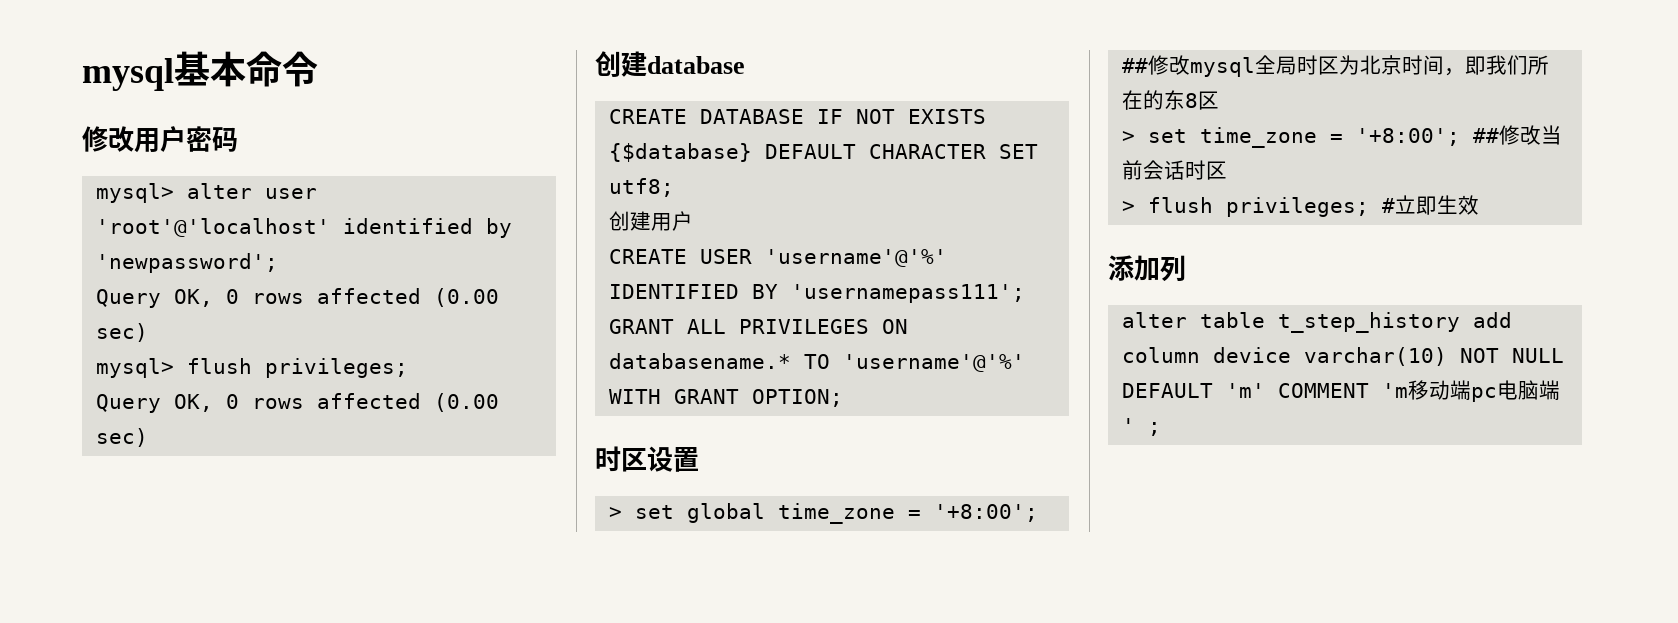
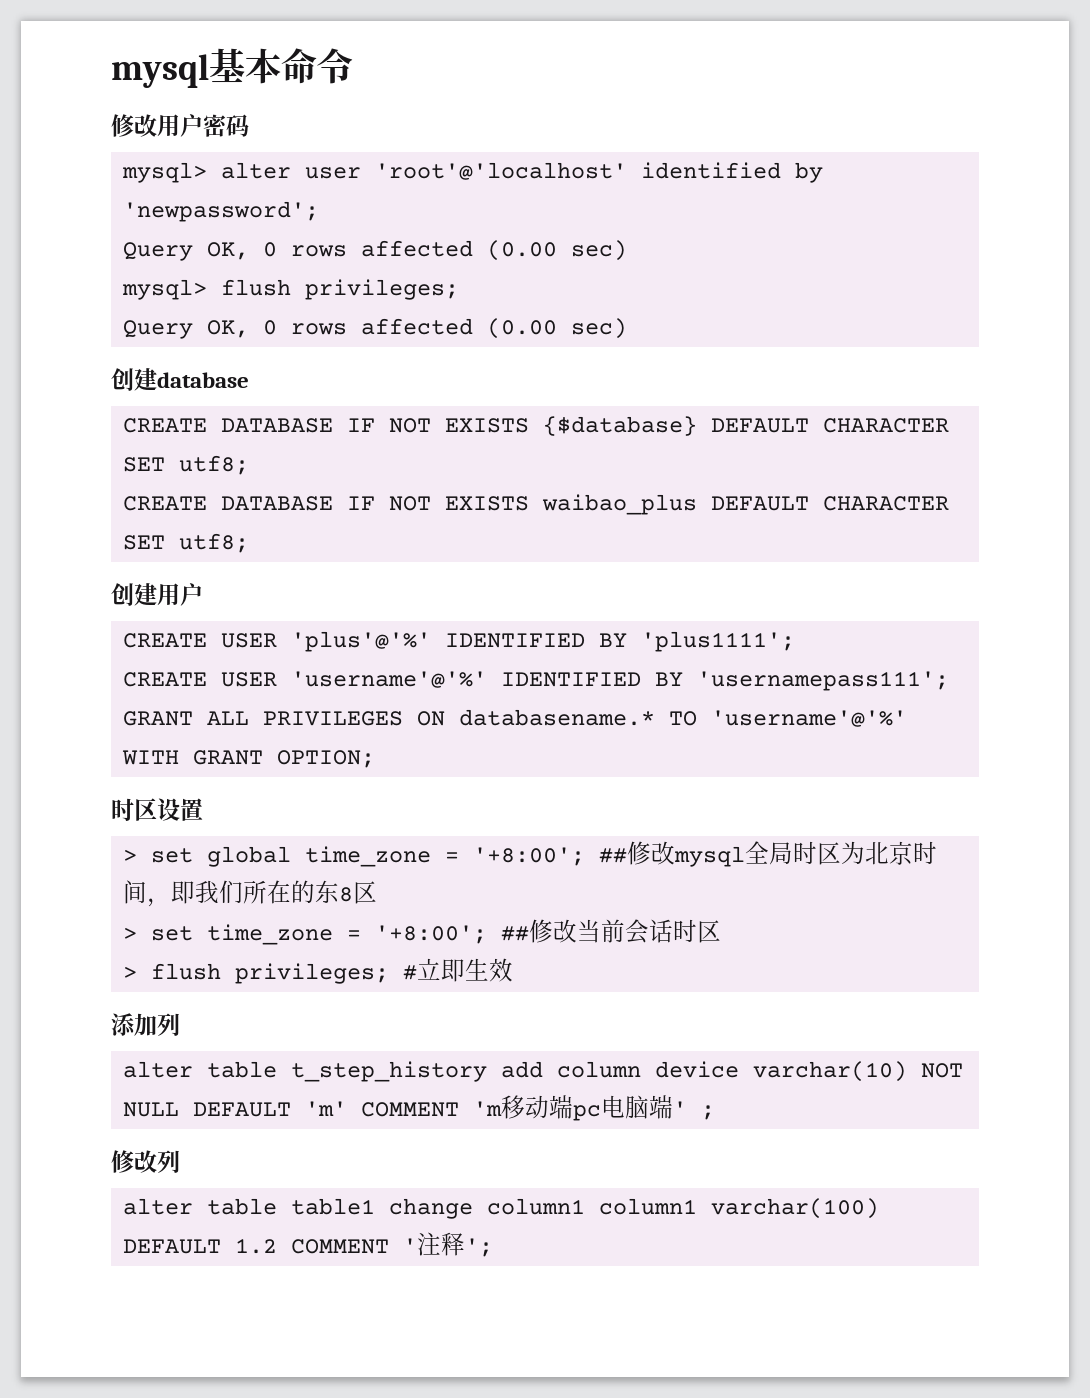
[608,211,693,231] 创建用户 -> [123,494,949,515] [123,533,249,553] [111,583,203,606] [123,631,795,652] CREATE DATABASE IF NOT EXISTS waibao_plus DEFAULT CHARACTER SET utf8; // 创建用户 // CREATE USER 'plus'@'%' IDENTIFIED BY 'plus1111';
(1161, 429) none -> [111,1150,180,1173] [123,1198,879,1219] [123,1232,493,1257] // 修改列 // alter table table1 change column1 column1 varchar(100) DEFAULT 1.2 COMMENT '注释';

